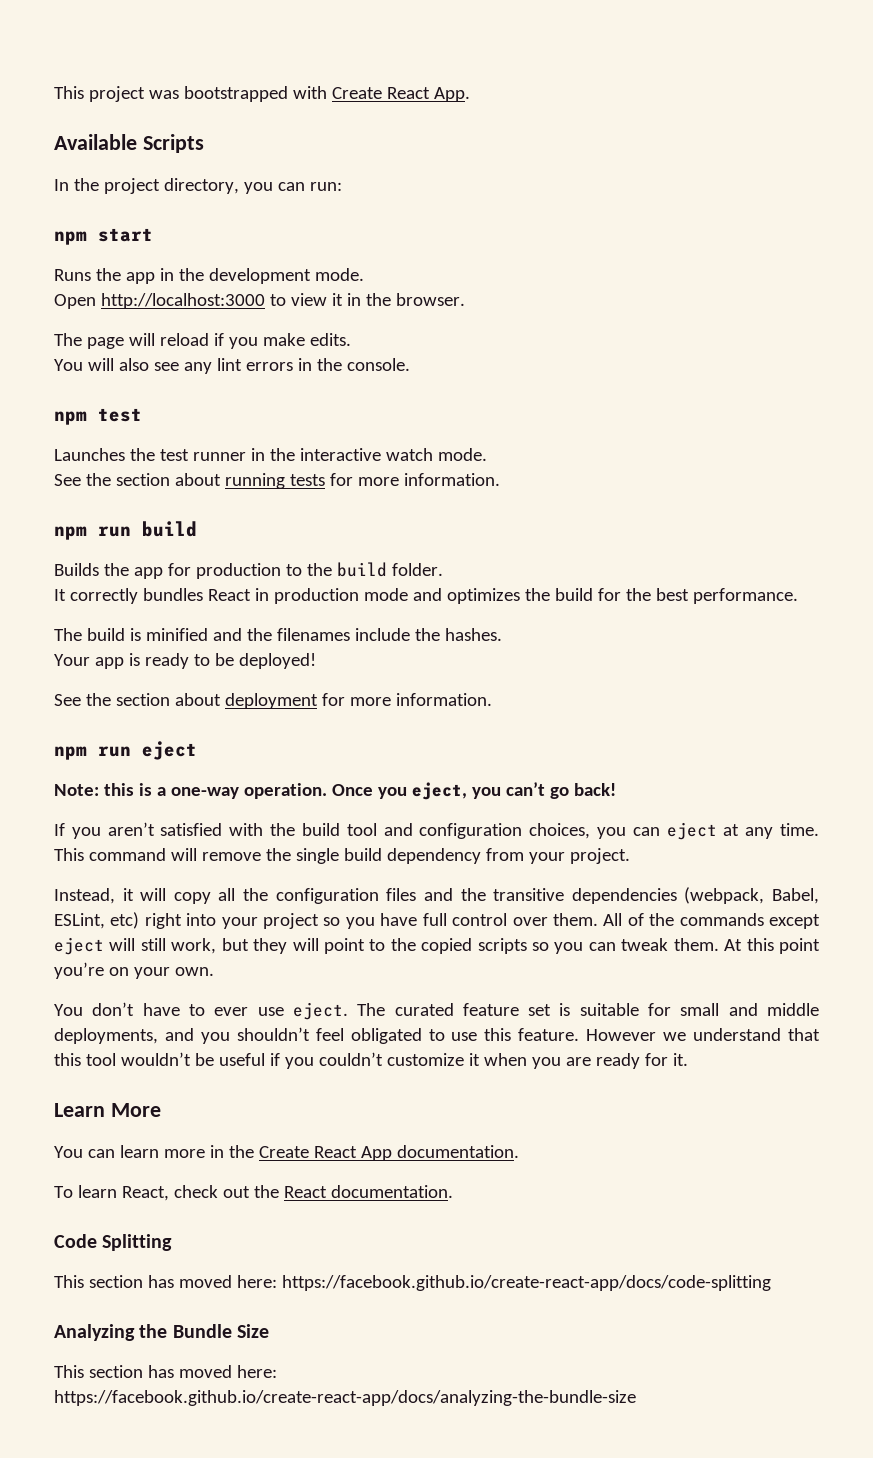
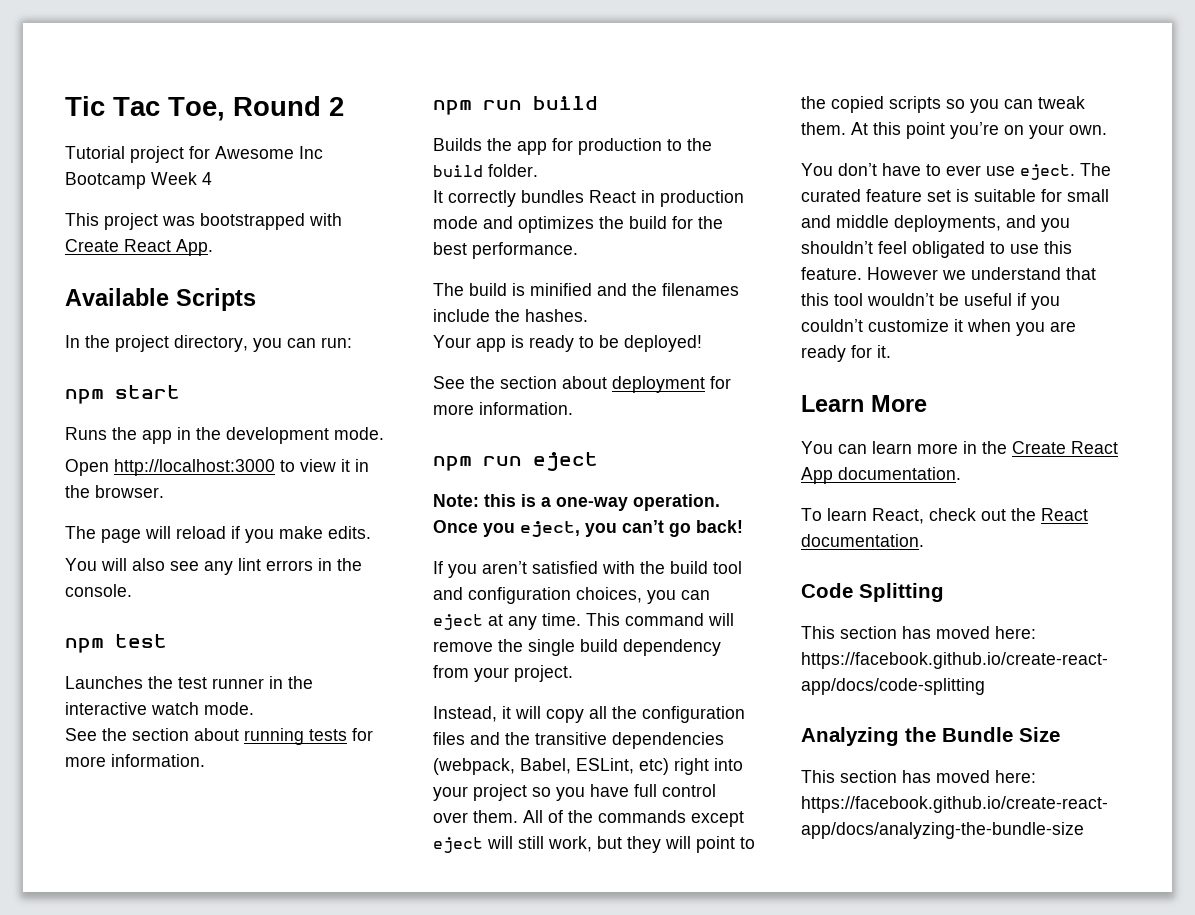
(54, 92) none -> [65,96,344,121] [65,146,323,163] [65,172,212,189] Tic Tac Toe, Round 2 // Tutorial project for Awesome Inc Bootcamp Week 4 //

